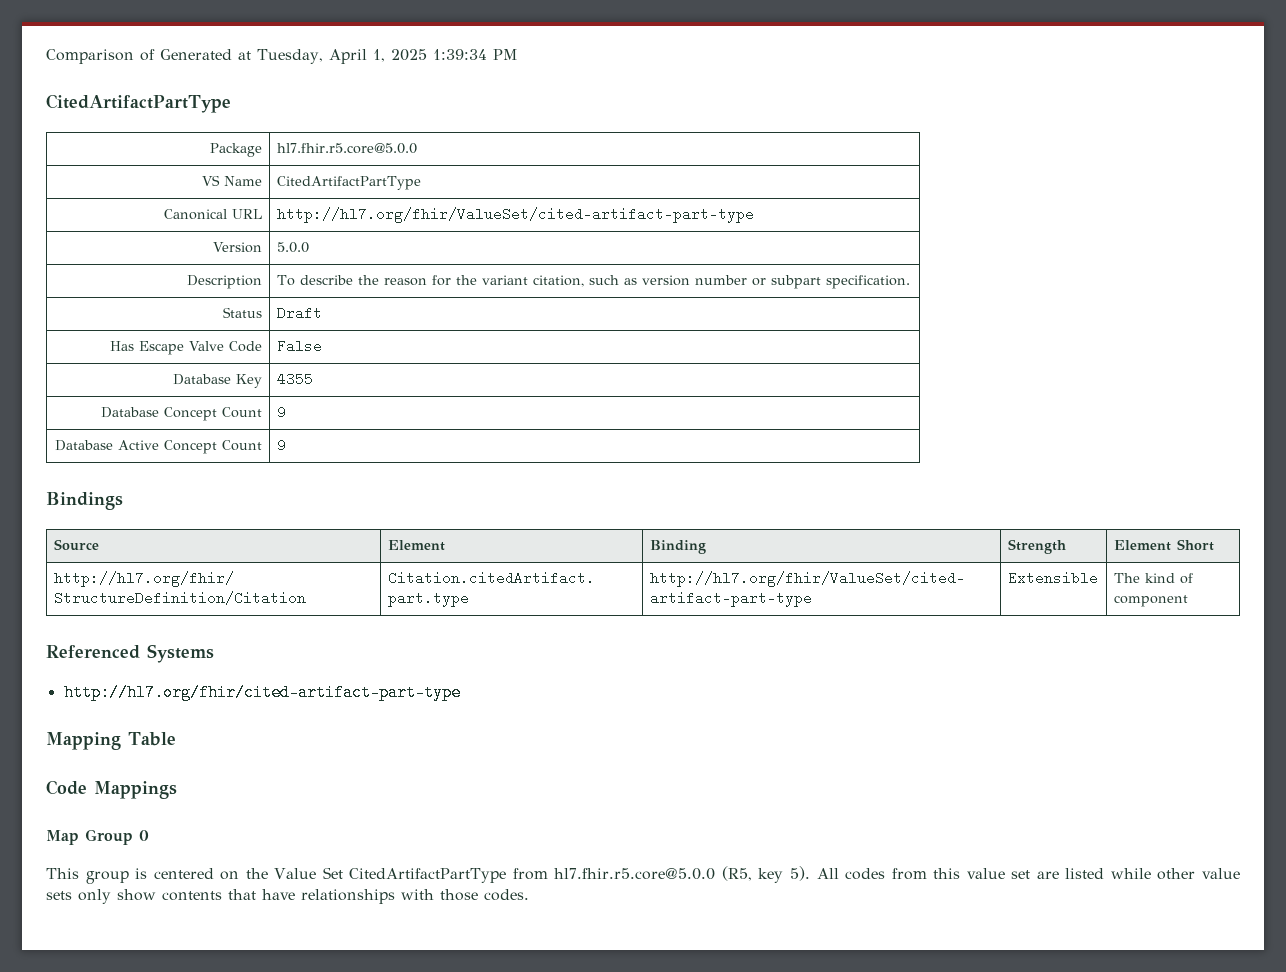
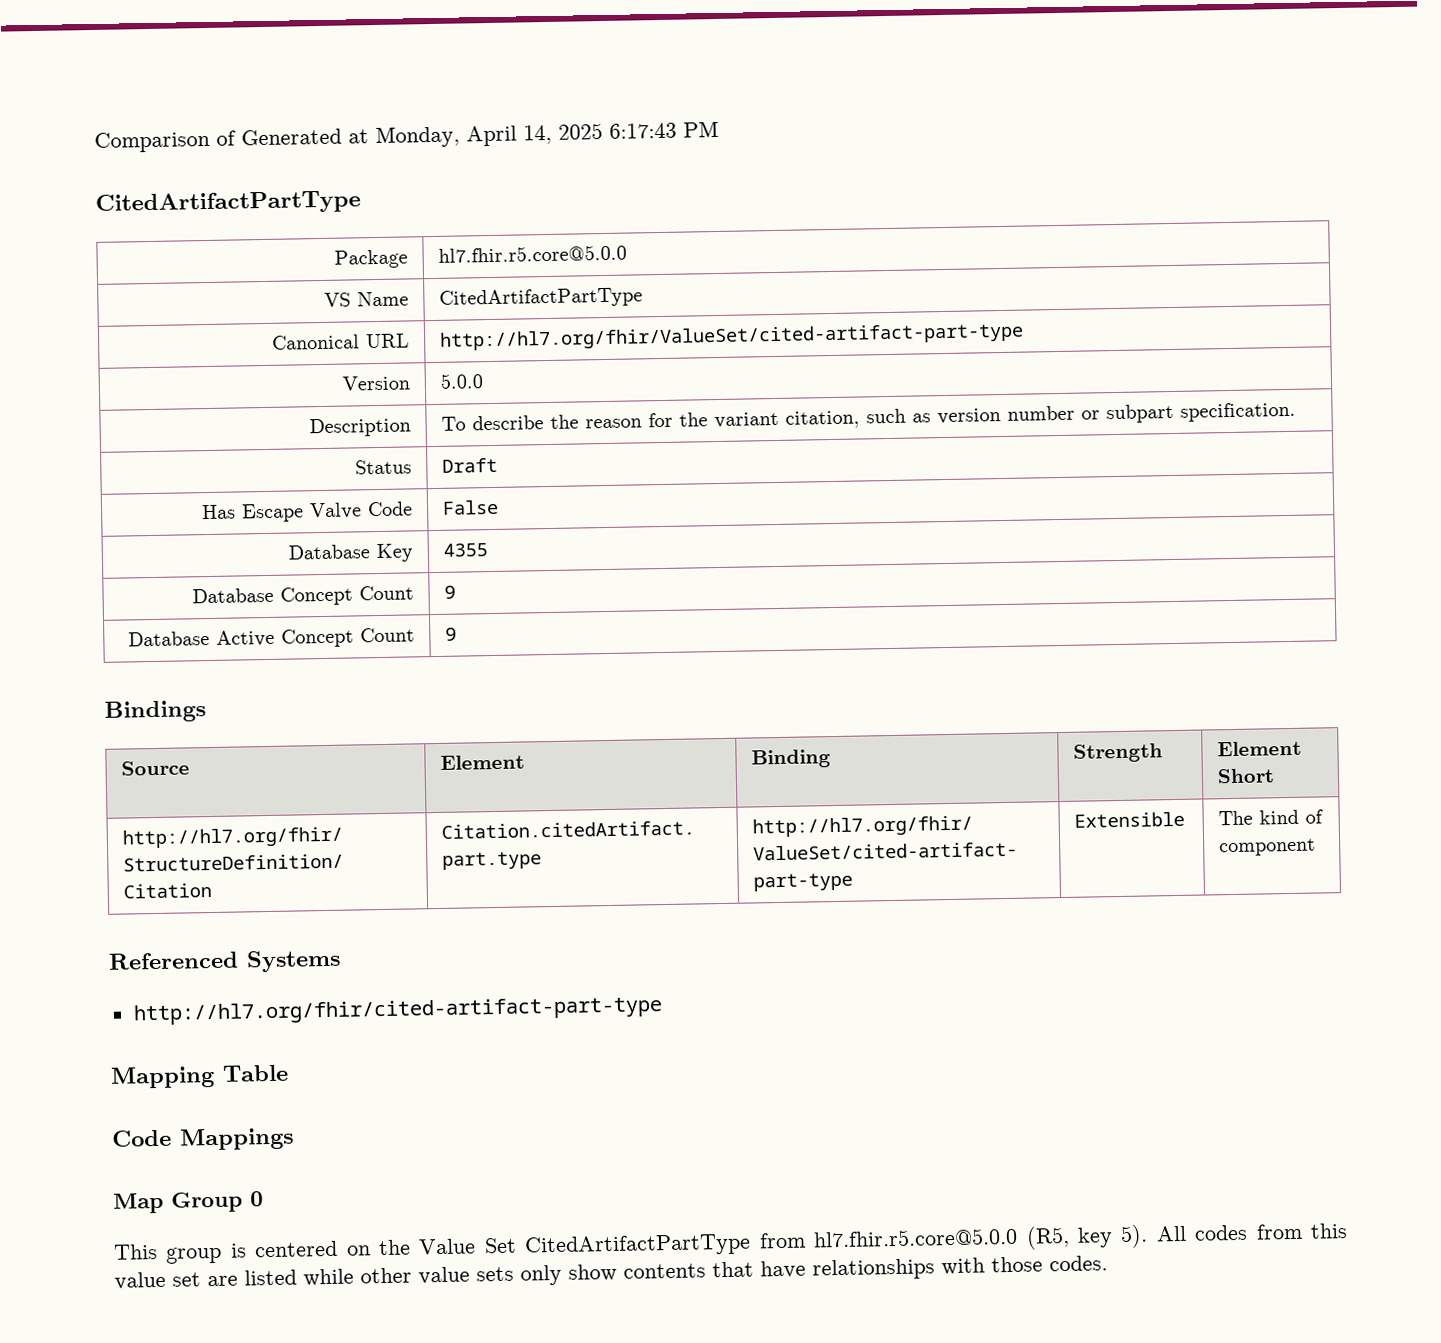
[257,49,487,64] Tuesday, April 1, 2025 1:39:34 -> [375,122,677,148] Monday, April 14, 2025 6:17:43

